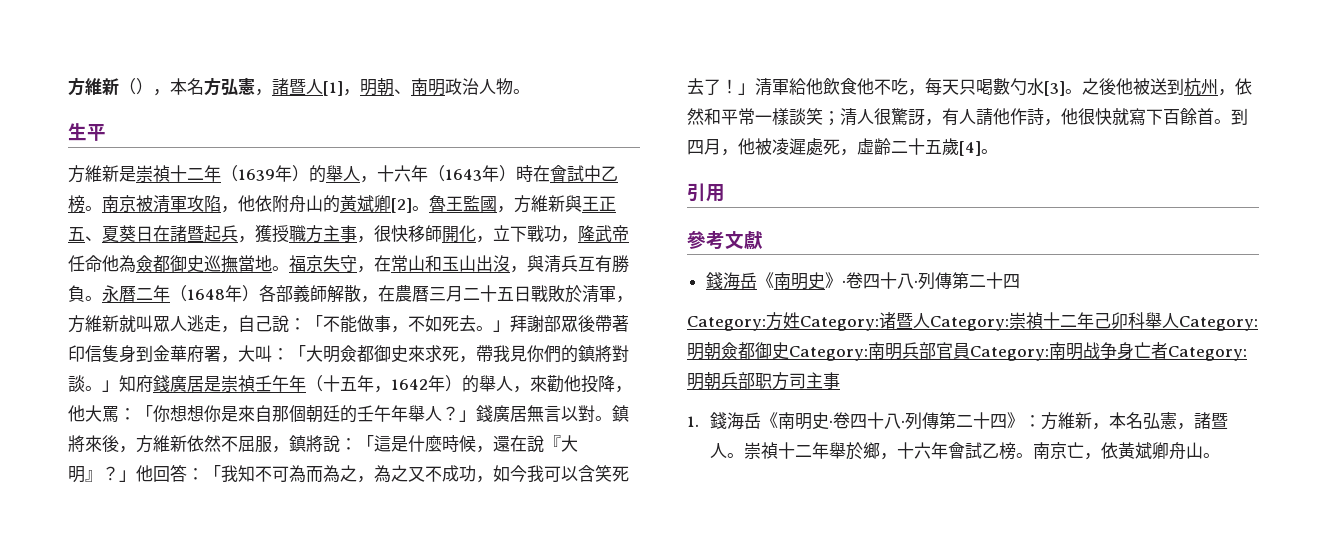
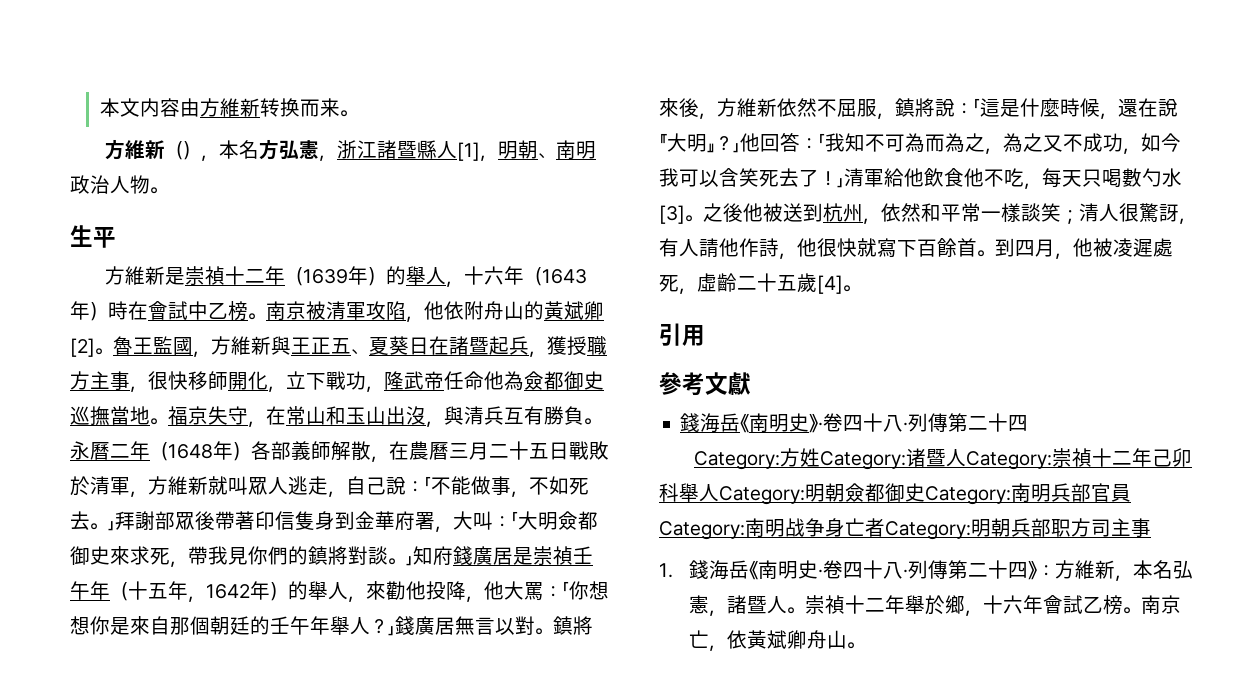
(68, 86) none -> [99,98,358,117] 本文内容由方維新转换而来。 //
[272,78,306,95] 諸暨 -> [336,140,437,159] 浙江諸暨縣

